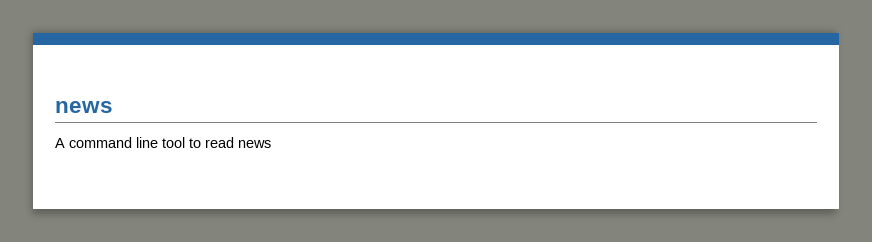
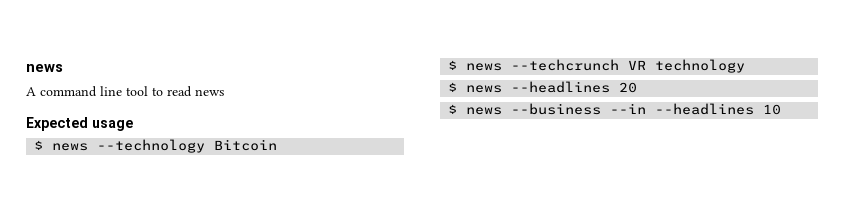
(271, 144) none -> [26,117,133,131] [34,139,278,153] [448,59,746,73] [448,81,638,93] [448,103,782,115] // Expected usage // $ news --technology Bitcoin // $ news --techcrunch VR technology // $ news --headlines 20 // $ news --business --in --headlines 10

